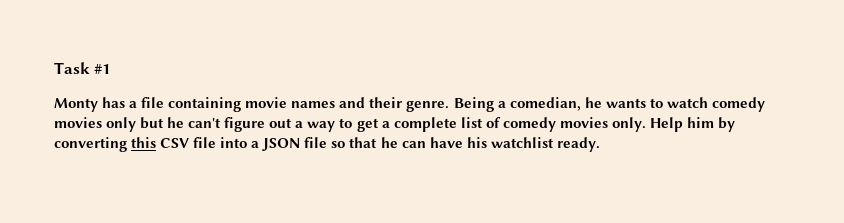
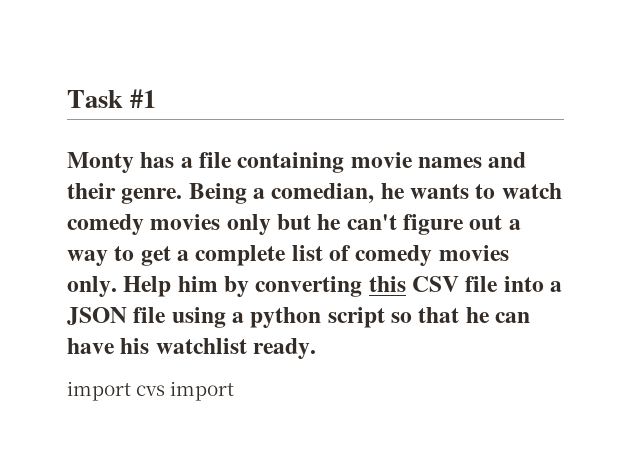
(328, 142) none -> [171,307,385,328] using a python script
(600, 144) none -> [67,381,235,401] // import cvs import

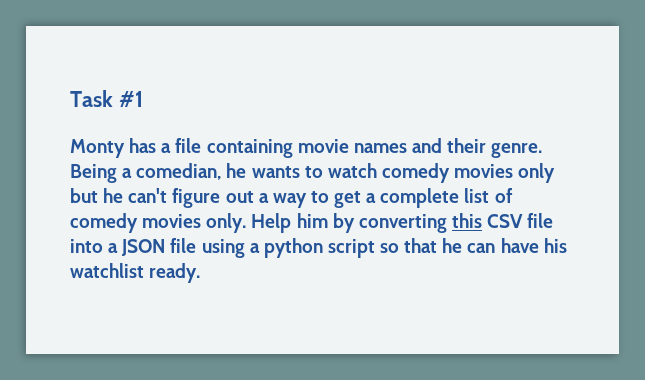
[67,381,235,401] // import cvs import -> (201, 273) none

